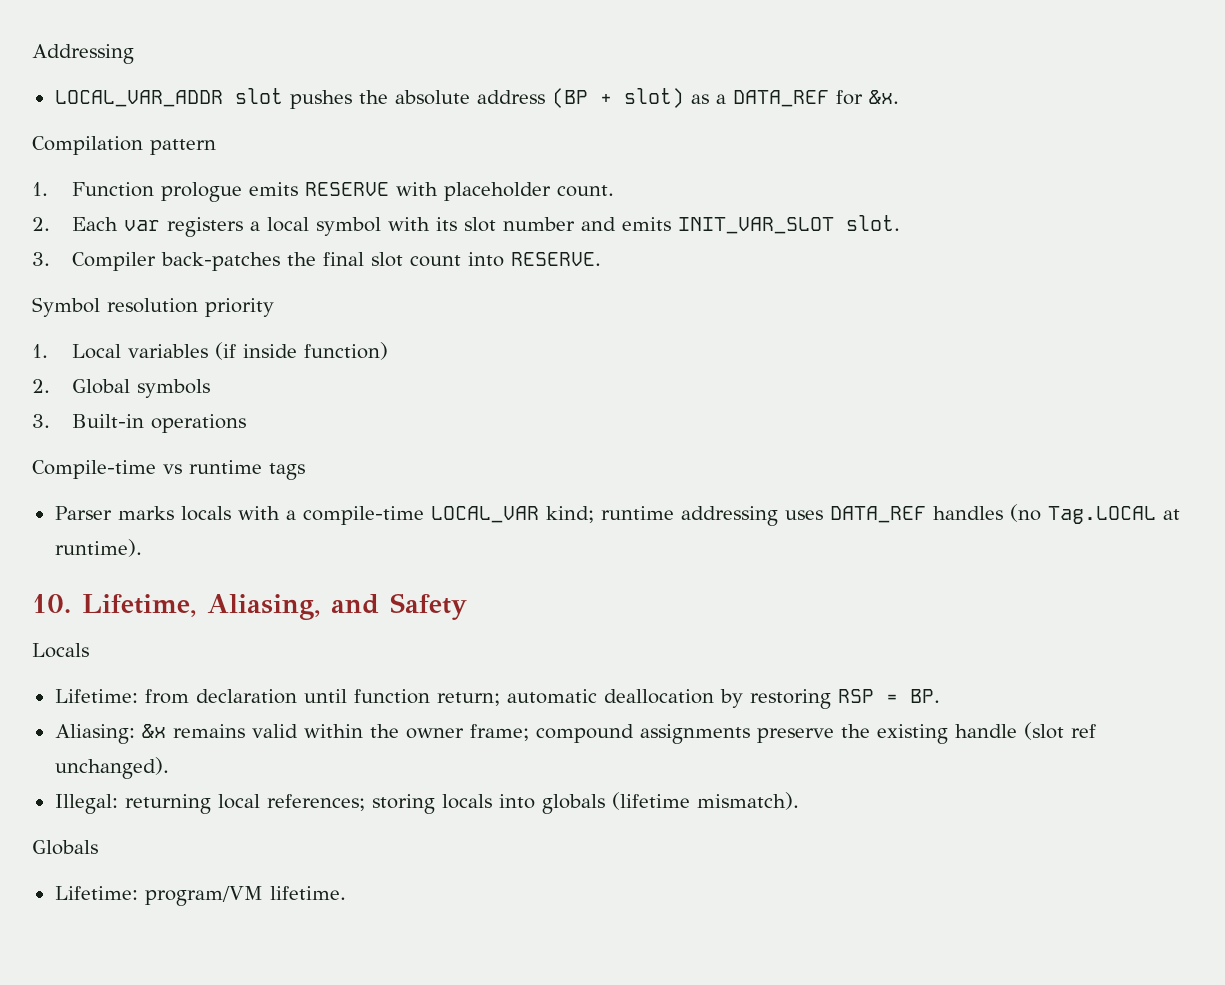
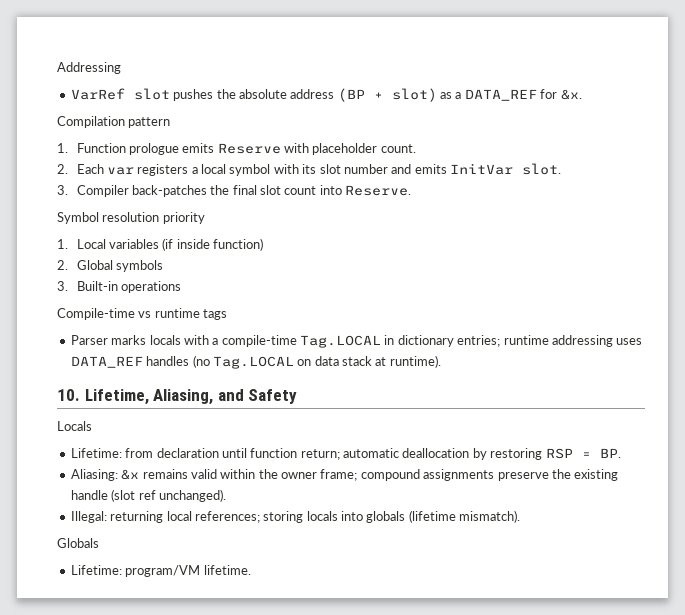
[54,90,223,107] LOCAL_VAR_ADDR -> [70,88,125,100] VarRef
[304,182,389,196] RESERVE -> [217,143,281,154] Reserve
[677,217,834,234] INIT_VAR_SLOT -> [450,163,514,175] InitVar
[510,252,601,266] RESERVE. -> [345,185,412,196] Reserve.
[430,506,594,523] LOCAL_VAR kind; -> [300,335,501,348] Tag.LOCAL in dictionary entries;
(1156, 515) none -> [297,356,372,366] on data stack

